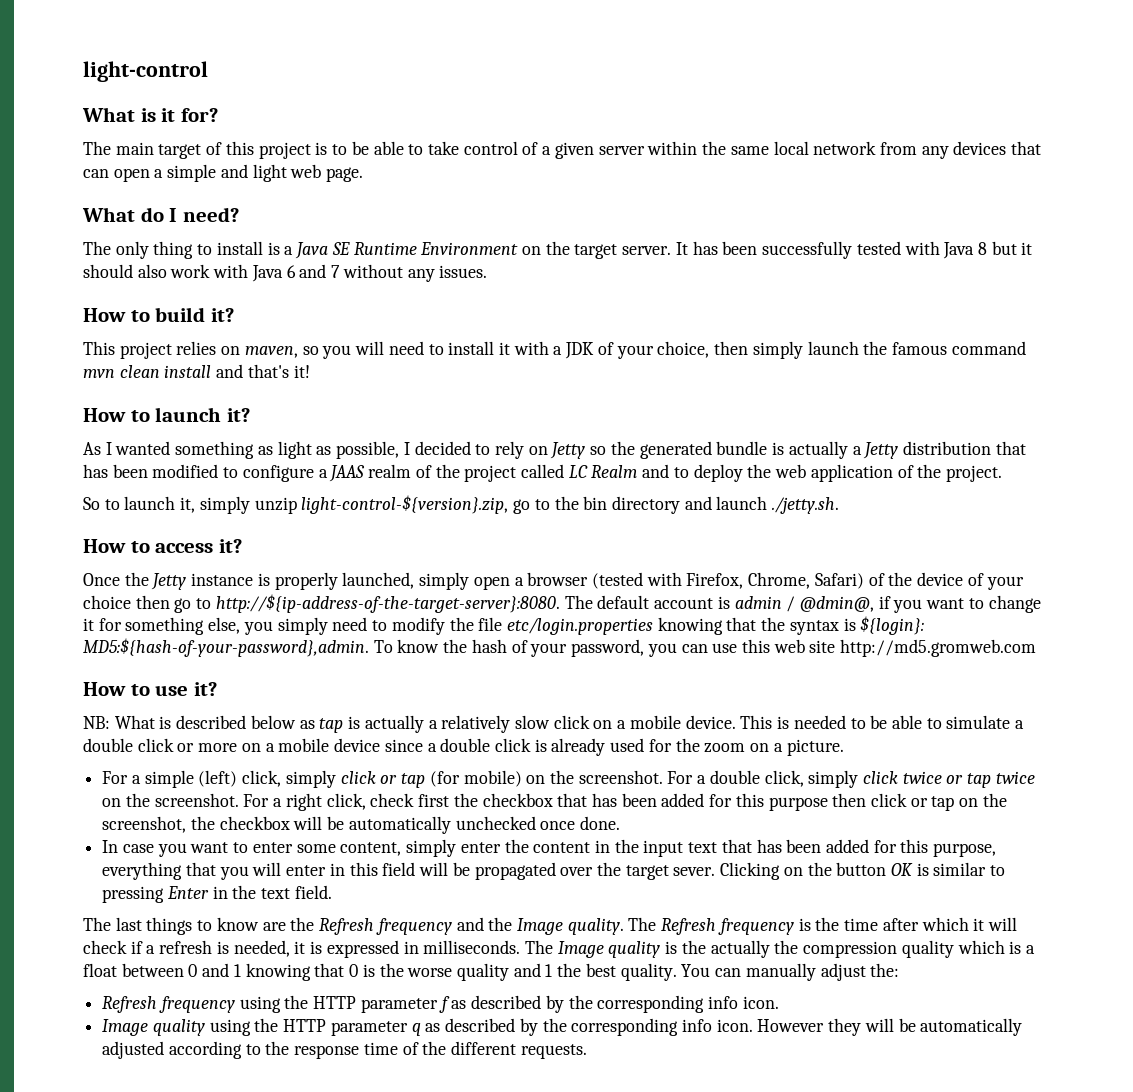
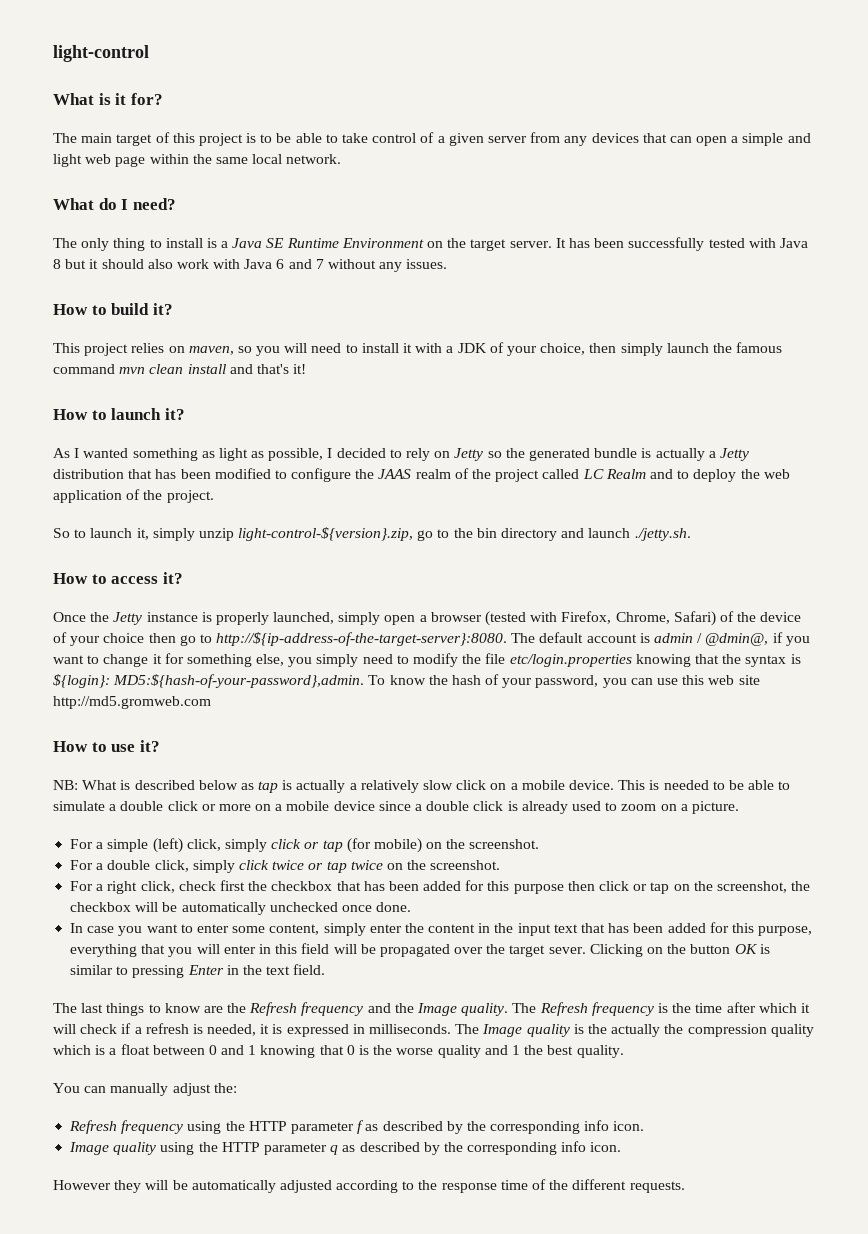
[647,141,877,155] within the same local network -> (527, 139) none
[326,167,364,182] page. -> [115,154,342,167] page within the same local network.
[318,469,328,478] a -> [355,469,375,479] the
[648,738,700,752] for the -> [605,802,618,811] to
(663, 777) none -> (540, 844) //
(239, 800) none -> (501, 865) //
(677, 972) none -> (624, 1051) //
(753, 1025) none -> (622, 1147) //

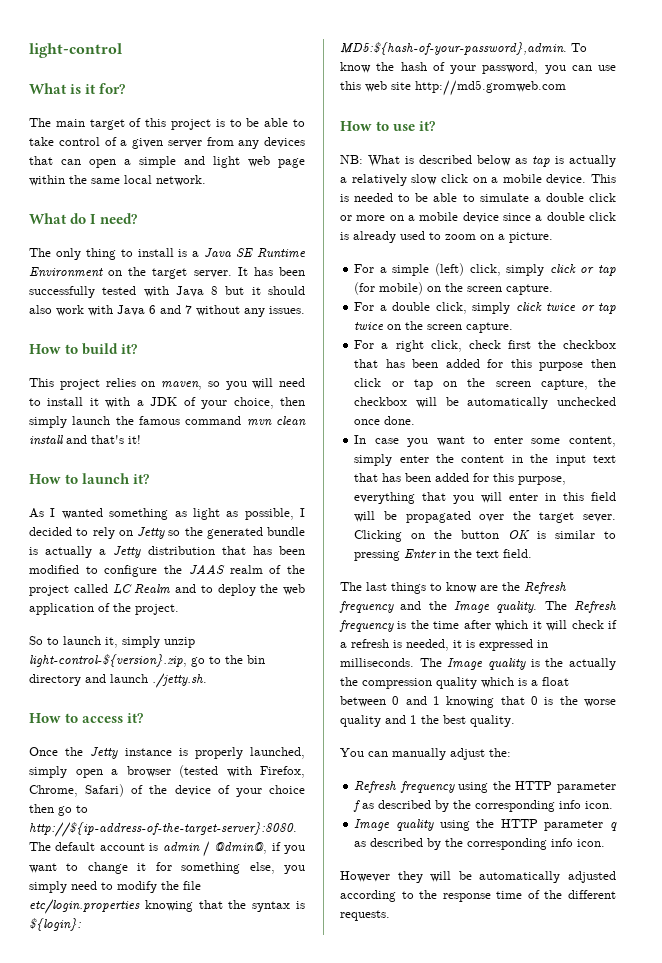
[469,839,540,849] screenshot. -> [467,284,554,295] screen capture.
[430,860,501,870] screenshot. -> [427,322,514,333] screen capture.
[716,881,787,893] screenshot, -> [495,379,588,390] screen capture,

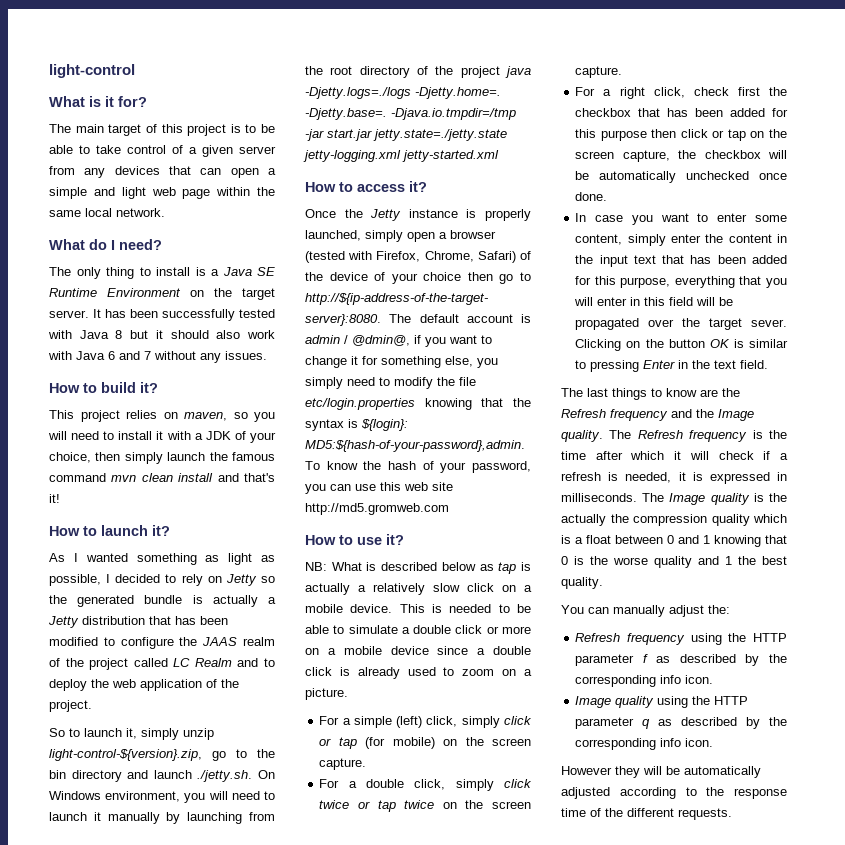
(207, 680) none -> [258,770,275,779] [49,791,275,803] [49,812,275,824] [305,66,531,78] [305,87,501,99] [305,108,516,120] [305,129,507,141] [303,150,499,162] On Windows environment, you will need to launch it manually by launching from the root directory of the project java -Djetty.logs=./logs -Djetty.home=. -Djetty.base=. -Djava.io.tmpdir=/tmp -jar start.jar jetty.state=./jetty.state jetty-logging.xml jetty-started.xml

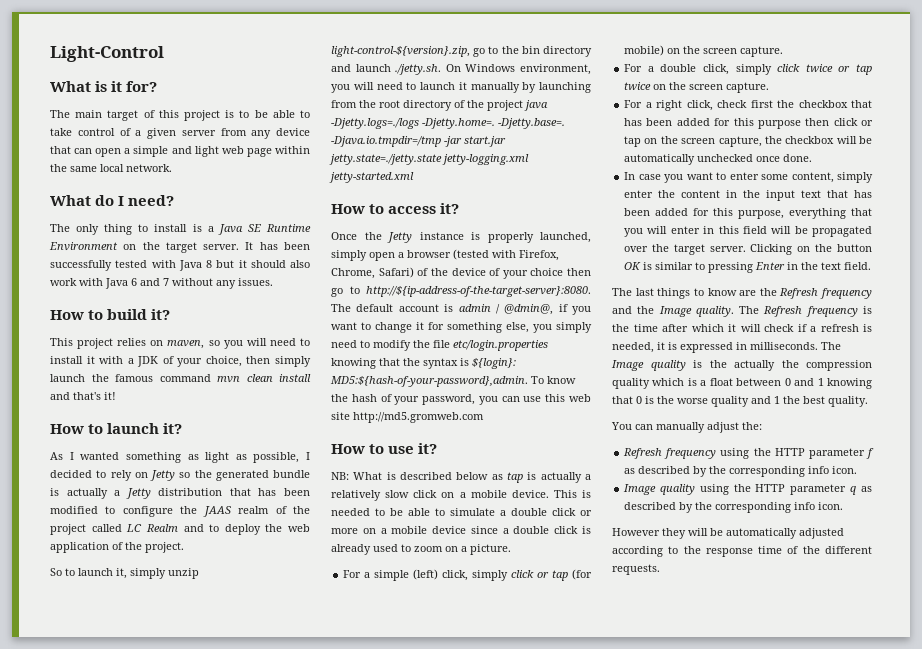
[49,64,135,78] light-control -> [50,46,164,62] Light-Control
[114,166,160,175] devices -> [276,128,310,136] device
[751,319,787,327] sever. -> [709,246,746,252] server.

